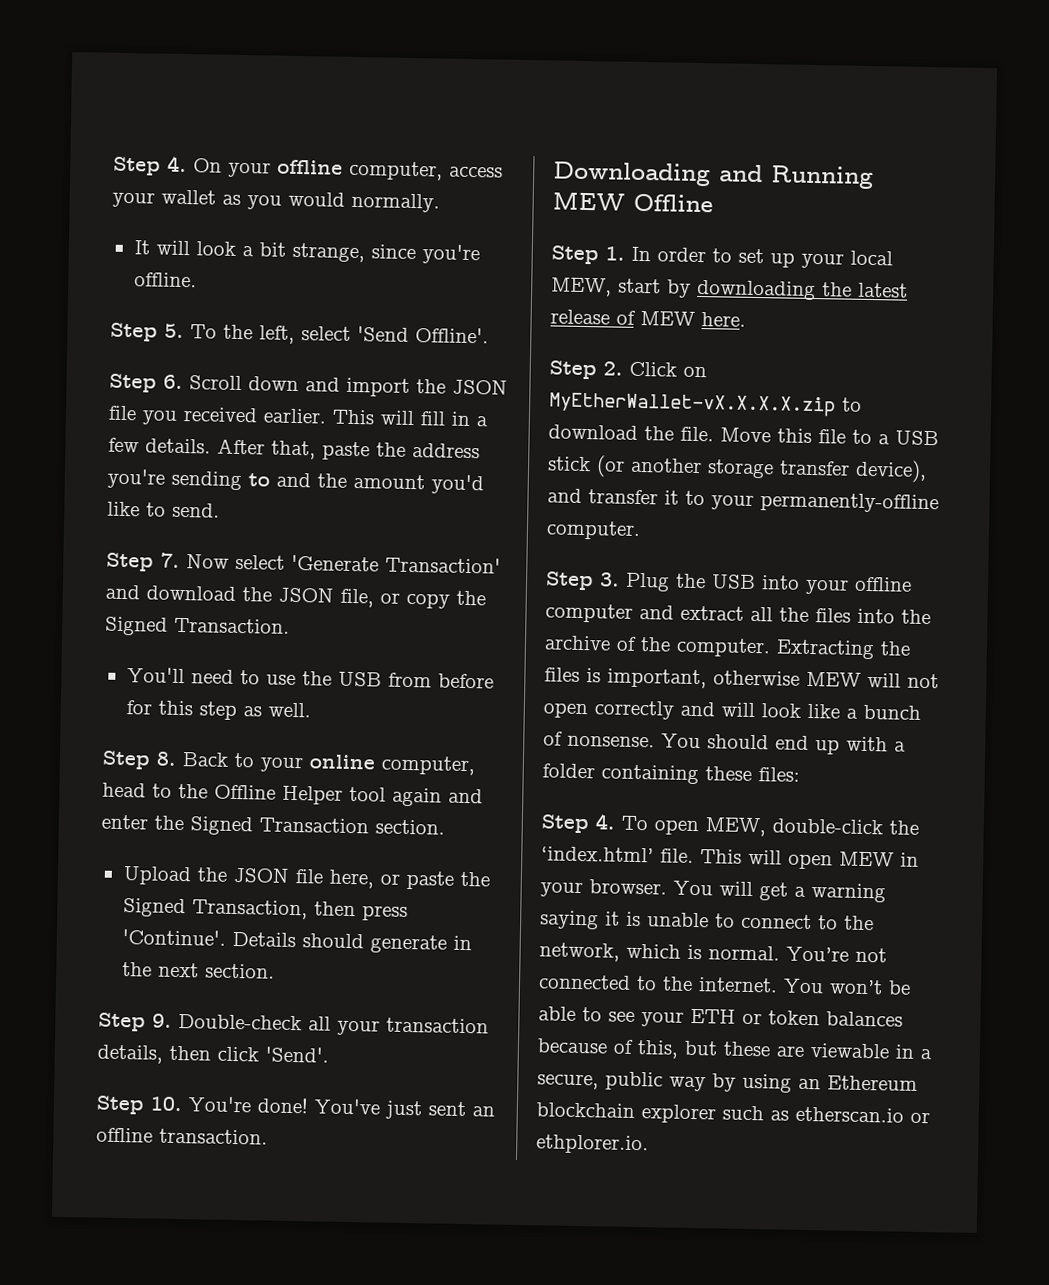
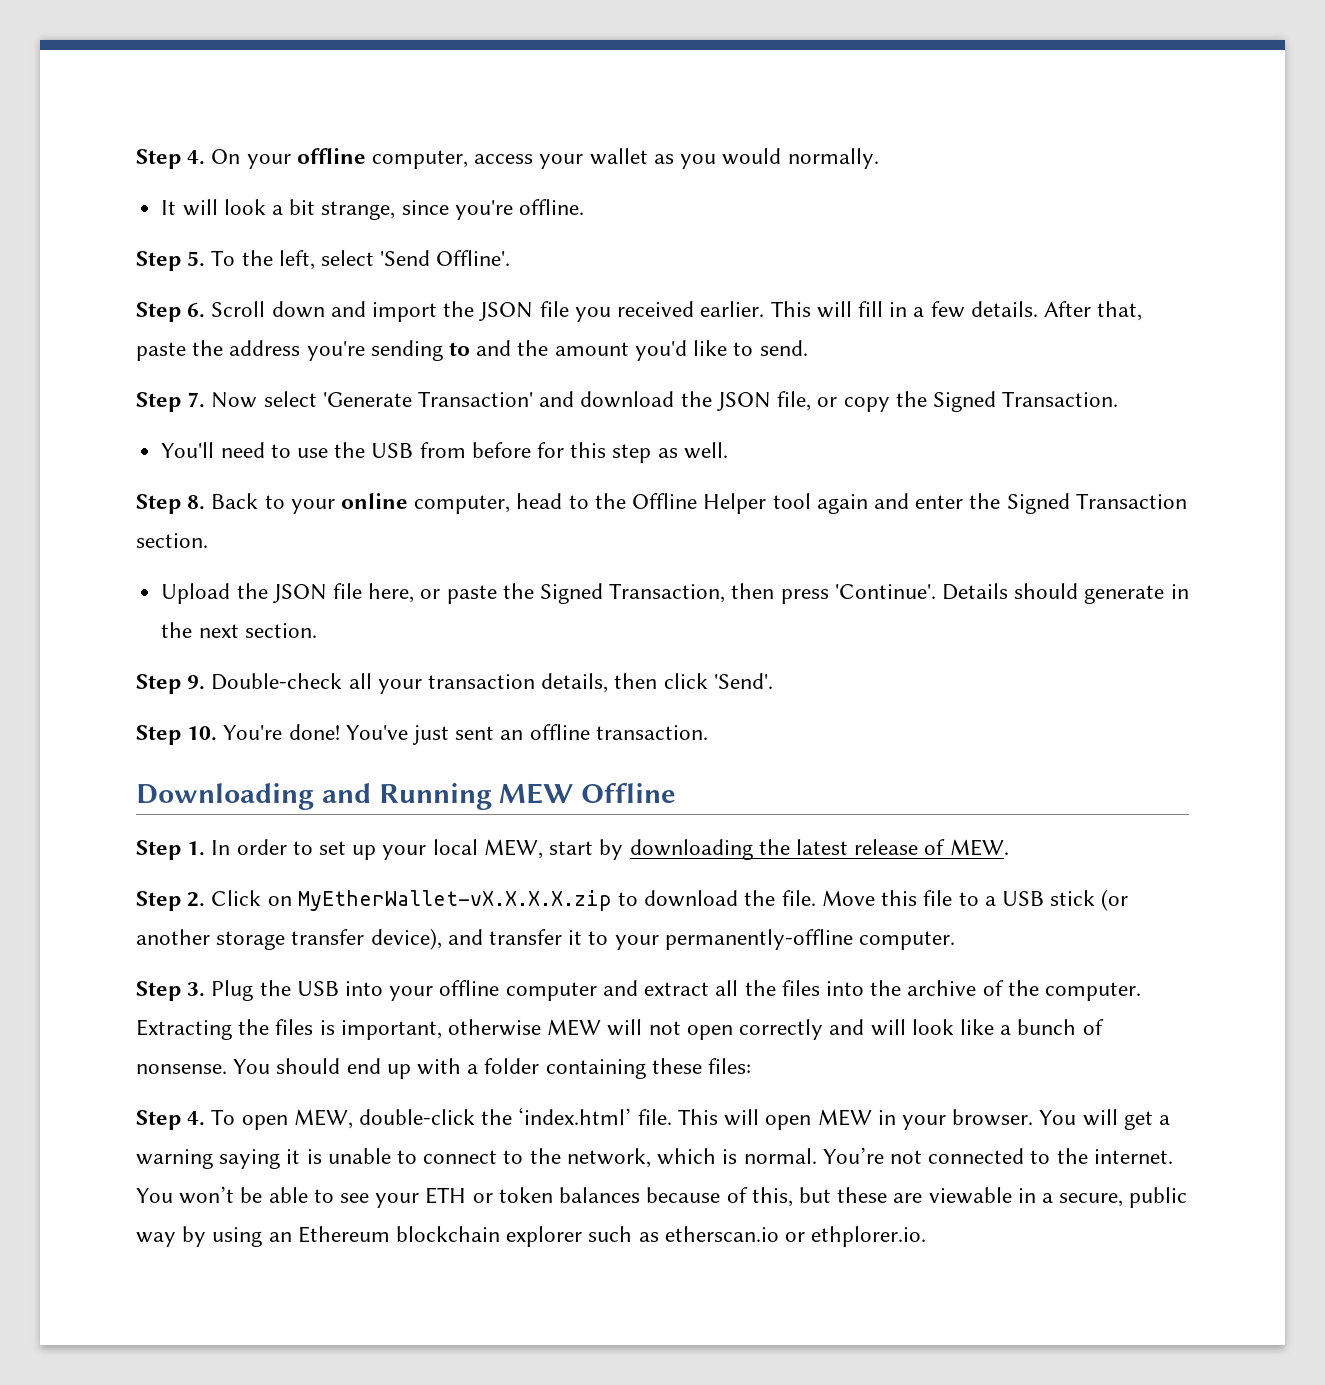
[640,310,746,327] MEW here. -> [949,839,1009,856] MEW.

